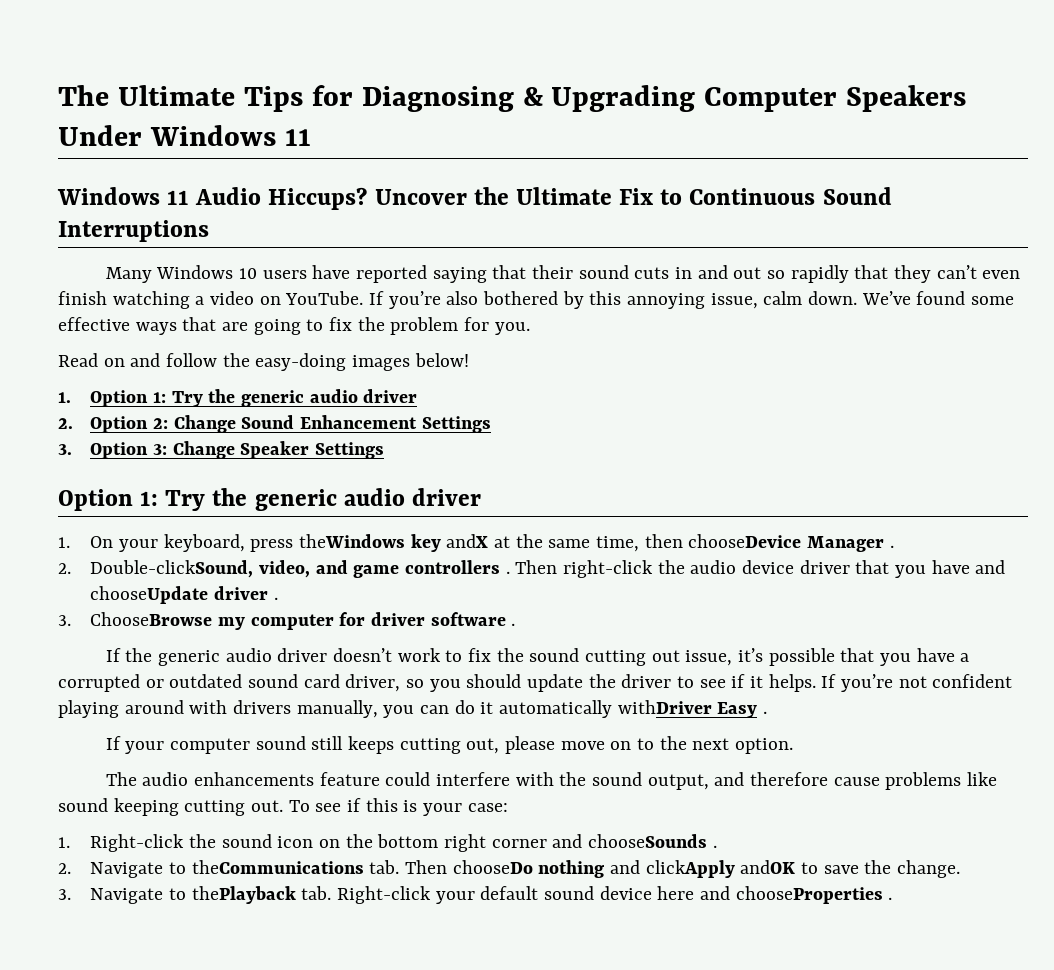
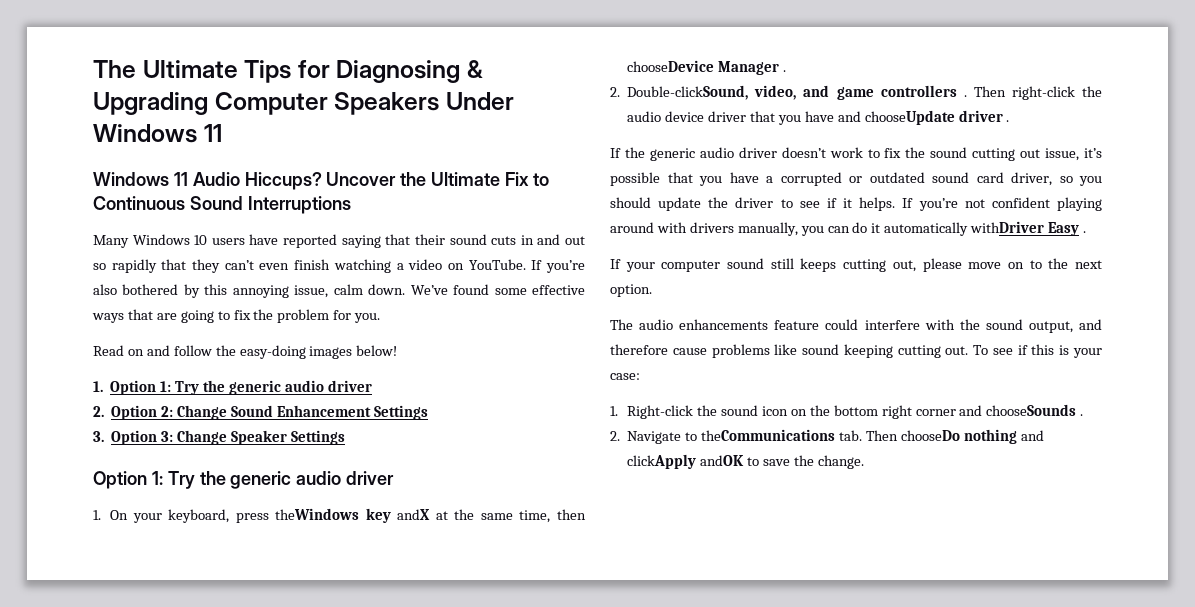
[58,612,516,630] // 3. ChooseBrowse my computer for driver software . -> (1010, 121) none
[58,886,893,904] // 3. Navigate to thePlayback tab. Right-click your default sound device here and chooseProperties . -> (864, 462) none

